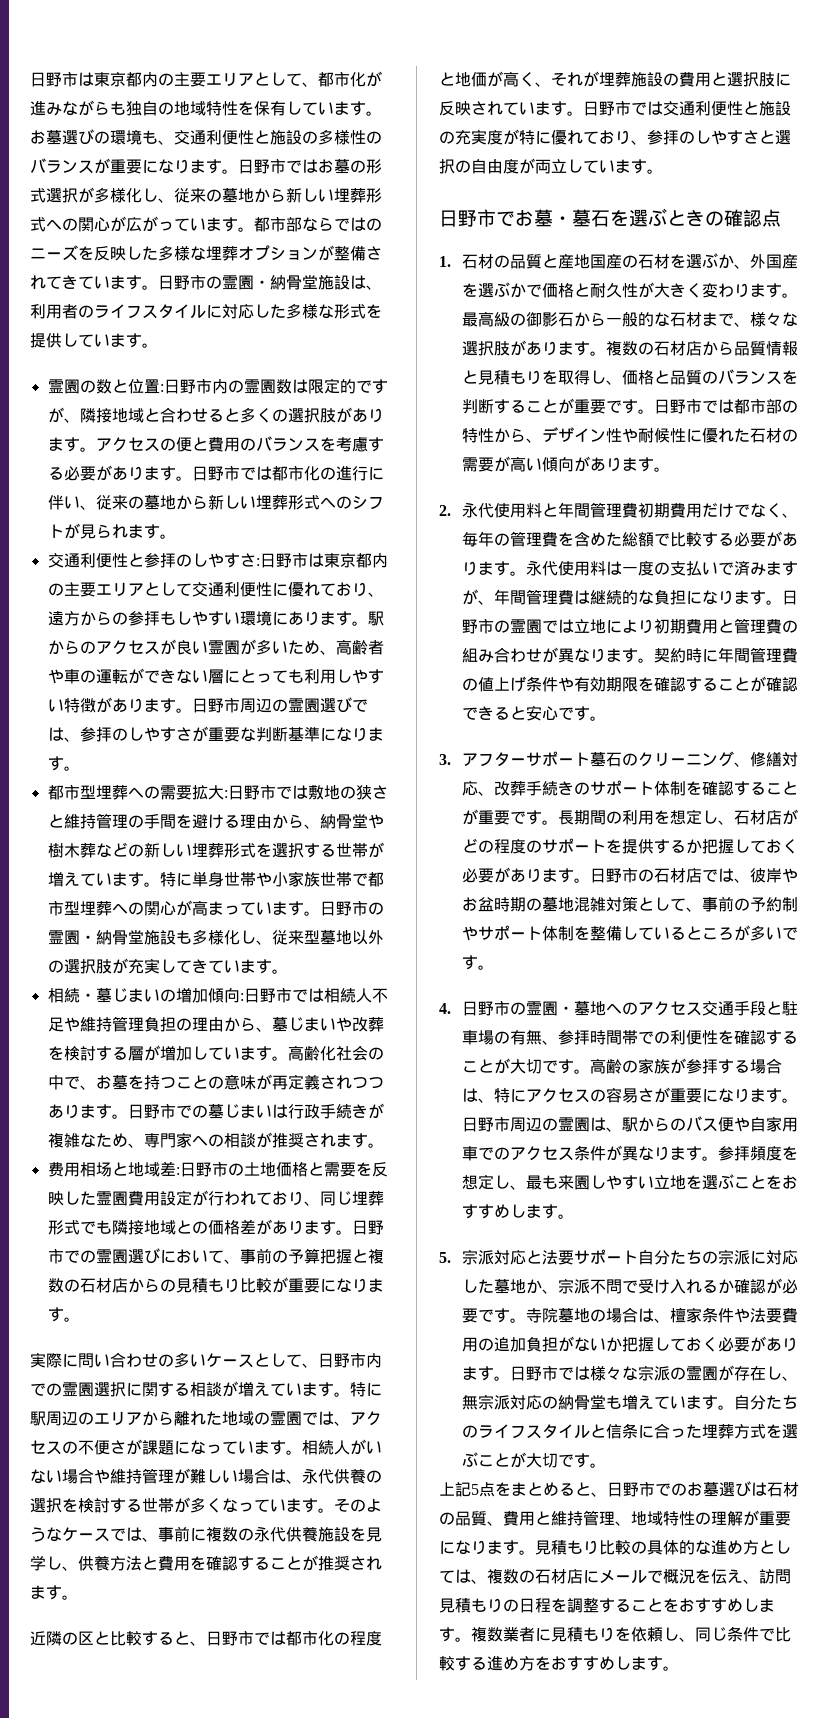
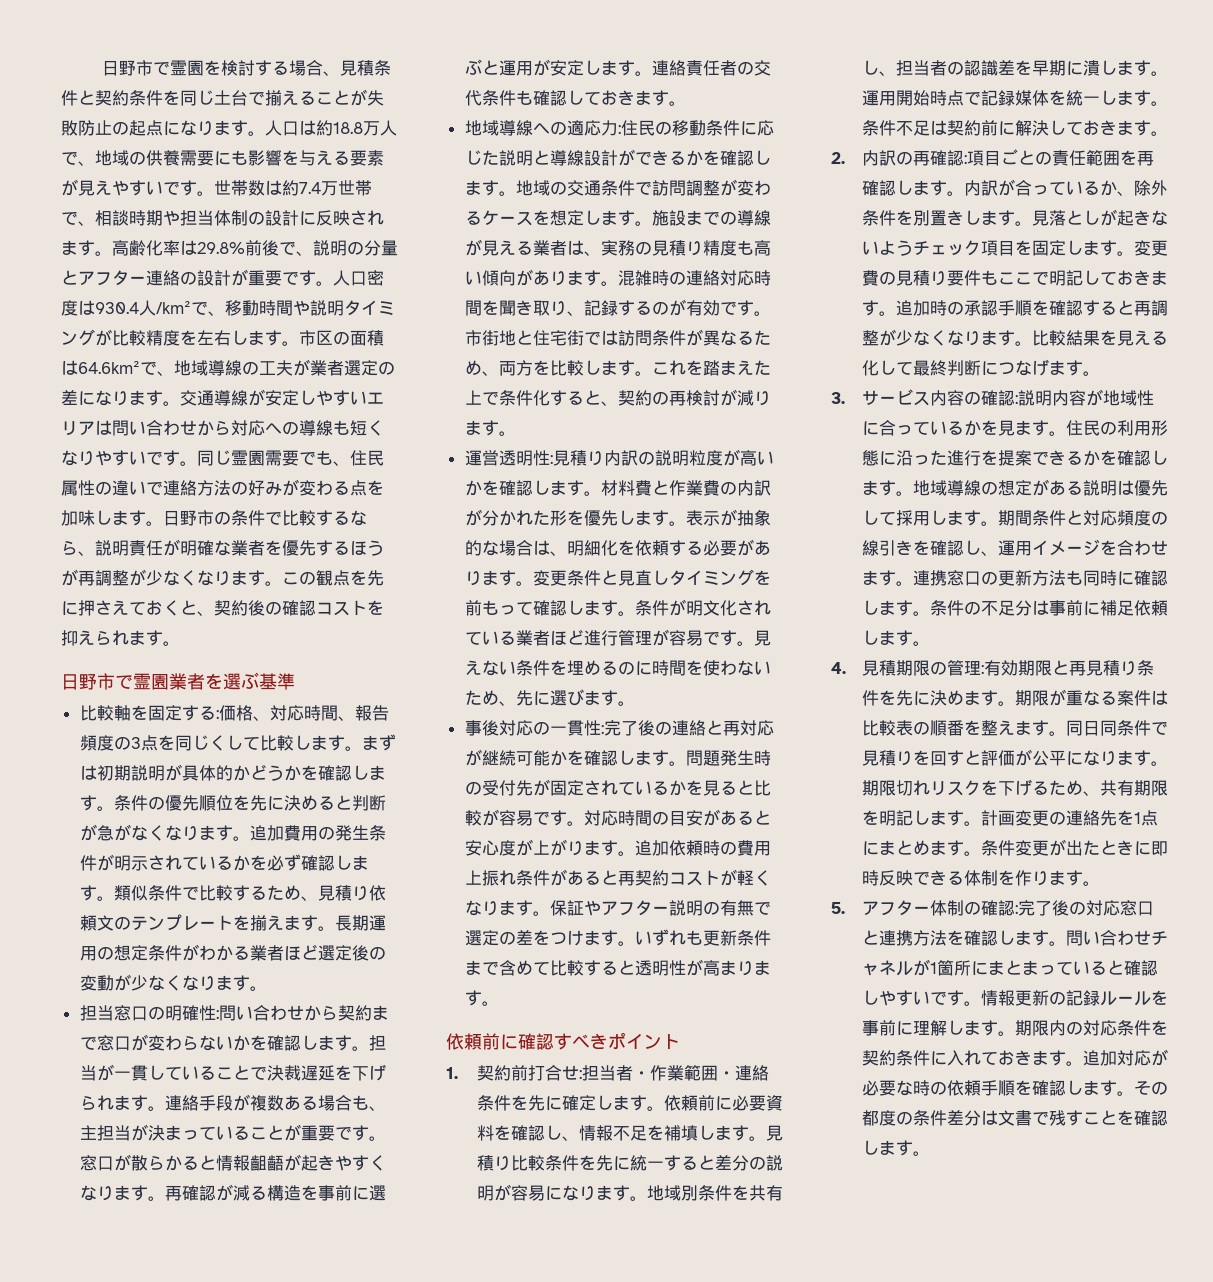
[30,71,382,87] [30,100,382,116] [30,129,382,145] [30,158,382,174] [30,187,382,203] [30,216,382,232] [30,245,382,261] [30,274,382,290] [30,303,382,319] [30,333,158,348] [47,378,388,394] [47,407,384,423] [47,436,384,452] [47,465,384,481] [47,494,384,510] [47,523,176,539] [47,552,388,568] [47,582,384,597] [47,610,384,626] [47,639,384,655] [47,668,384,684] [47,697,368,713] [47,726,384,742] [47,756,80,771] [47,784,388,800] [47,813,384,829] [47,842,384,858] [47,871,384,887] [47,900,384,916] [47,929,384,945] [47,958,288,974] [47,987,388,1003] [47,1016,384,1032] [47,1045,384,1061] [47,1074,384,1090] [47,1103,384,1119] [47,1132,384,1148] [47,1161,388,1177] [47,1190,384,1206] [47,1219,384,1235] [47,1248,384,1264] [47,1277,384,1293] [47,1307,80,1322] [30,1352,382,1368] [30,1381,382,1397] [30,1410,382,1426] [30,1439,382,1455] [30,1468,382,1484] [30,1497,382,1513] [30,1526,382,1542] [30,1555,382,1571] [30,1585,78,1600] [30,1630,382,1646] [439,71,791,87] [439,100,791,116] [439,129,791,145] [439,158,663,174] [439,208,781,227] [439,253,799,269] [462,282,799,298] [462,311,799,327] [462,340,799,356] [462,369,799,385] [462,398,799,414] [462,427,799,443] [462,456,671,472] [439,502,799,518] [462,531,799,547] [462,560,799,576] [462,589,799,605] [462,618,799,634] [462,647,799,663] [462,676,799,692] [462,705,607,721] [439,751,799,767] [462,780,799,796] [462,809,799,825] [462,838,799,854] [462,867,799,883] [462,896,799,912] [462,925,799,941] [462,955,495,970] [439,1000,799,1016] [462,1029,799,1045] [462,1058,783,1074] [462,1087,799,1103] [462,1116,799,1132] [462,1145,799,1161] [462,1174,799,1190] [462,1204,575,1219] [439,1249,799,1265] [462,1278,799,1294] [462,1307,799,1323] [462,1336,799,1352] [462,1365,799,1381] [462,1394,799,1410] [462,1423,799,1439] [462,1452,607,1468] [439,1481,799,1497] [439,1510,791,1526] [439,1539,791,1555] [439,1569,791,1584] [439,1598,775,1613] [439,1626,791,1642] [439,1655,615,1671] 日野市は東京都内の主要エリアとして、都市化が進みながらも独自の地域特性を保有しています。お墓選びの環境も、交通利便性と施設の多様性のバランスが重要になります。日野市ではお墓の形式選択が多様化し、従来の墓地から新しい埋葬形式への関心が広がっています。都市部ならではのニーズを反映した多様な埋葬オプションが整備されてきています。日野市の霊園・納骨堂施設は、利用者のライフスタイルに対応した多様な形式を提供しています。 // 霊園の数と位置:日野市内の霊園数は限定的ですが、隣接地域と合わせると多くの選択肢があります。アクセスの便と費用のバランスを考慮する必要があります。日野市では都市化の進行に伴い、従来の墓地から新しい埋葬形式へのシフトが見られます。 // 交通利便性と参拝のしやすさ:日野市は東京都内の主要エリアとして交通利便性に優れており、遠方からの参拝もしやすい環境にあります。駅からのアクセスが良い霊園が多いため、高齢者や車の運転ができない層にとっても利用しやすい特徴があります。日野市周辺の霊園選びでは、参拝のしやすさが重要な判断基準になります。 // 都市型埋葬への需要拡大:日野市では敷地の狭さと維持管理の手間を避ける理由から、納骨堂や樹木葬などの新しい埋葬形式を選択する世帯が増えています。特に単身世帯や小家族世帯で都市型埋葬への関心が高まっています。日野市の霊園・納骨堂施設も多様化し、従来型墓地以外の選択肢が充実してきています。 // 相続・墓じまいの増加傾向:日野市では相続人不足や維持管理負担の理由から、墓じまいや改葬を検討する層が増加しています。高齢化社会の中で、お墓を持つことの意味が再定義されつつあります。日野市での墓じまいは行政手続きが複雑なため、専門家への相談が推奨されます。 // 费用相场と地域差:日野市の土地価格と需要を反映した霊園費用設定が行われており、同じ埋葬形式でも隣接地域との価格差があります。日野市での霊園選びにおいて、事前の予算把握と複数の石材店からの見積もり比較が重要になります。 // 実際に問い合わせの多いケースとして、日野市内での霊園選択に関する相談が増えています。特に駅周辺のエリアから離れた地域の霊園では、アクセスの不便さが課題になっています。相続人がいない場合や維持管理が難しい場合は、永代供養の選択を検討する世帯が多くなっています。そのようなケースでは、事前に複数の永代供養施設を見学し、供養方法と費用を確認することが推奨されます。 // 近隣の区と比較すると、日野市では都市化の程度と地価が高く、それが埋葬施設の費用と選択肢に反映されています。日野市では交通利便性と施設の充実度が特に優れており、参拝のしやすさと選択の自由度が両立しています。 // 日野市でお墓・墓石を選ぶときの確認点 // 1.石材の品質と産地国産の石材を選ぶか、外国産を選ぶかで価格と耐久性が大きく変わります。最高級の御影石から一般的な石材まで、様々な選択肢があります。複数の石材店から品質情報と見積もりを取得し、価格と品質のバランスを判断することが重要です。日野市では都市部の特性から、デザイン性や耐候性に優れた石材の需要が高い傾向があります。 // 2.永代使用料と年間管理費初期費用だけでなく、毎年の管理費を含めた総額で比較する必要があります。永代使用料は一度の支払いで済みますが、年間管理費は継続的な負担になります。日野市の霊園では立地により初期費用と管理費の組み合わせが異なります。契約時に年間管理費の値上げ条件や有効期限を確認することが確認できると安心です。 // 3.アフターサポート墓石のクリーニング、修繕対応、改葬手続きのサポート体制を確認することが重要です。長期間の利用を想定し、石材店がどの程度のサポートを提供するか把握しておく必要があります。日野市の石材店では、彼岸やお盆時期の墓地混雑対策として、事前の予約制やサポート体制を整備しているところが多いです。 // 4.日野市の霊園・墓地へのアクセス交通手段と駐車場の有無、参拝時間帯での利便性を確認することが大切です。高齢の家族が参拝する場合は、特にアクセスの容易さが重要になります。日野市周辺の霊園は、駅からのバス便や自家用車でのアクセス条件が異なります。参拝頻度を想定し、最も来園しやすい立地を選ぶことをおすすめします。 // 5.宗派対応と法要サポート自分たちの宗派に対応した墓地か、宗派不問で受け入れるか確認が必要です。寺院墓地の場合は、檀家条件や法要費用の追加負担がないか把握しておく必要があります。日野市では様々な宗派の霊園が存在し、無宗派対応の納骨堂も増えています。自分たちのライフスタイルと信条に合った埋葬方式を選ぶことが大切です。 // 上記5点をまとめると、日野市でのお墓選びは石材の品質、費用と維持管理、地域特性の理解が重要になります。見積もり比較の具体的な進め方としては、複数の石材店にメールで概況を伝え、訪問見積もりの日程を調整することをおすすめします。複数業者に見積もりを依頼し、同じ条件で比較する進め方をおすすめ -> [102,60,392,76] [61,89,384,106] [61,120,397,136] [61,150,384,166] [61,179,372,196] [61,210,384,226] [61,240,398,256] [61,269,384,286] [61,300,395,316] [61,329,384,346] [61,359,395,376] [61,389,384,406] [61,420,384,436] [61,450,384,466] [61,479,384,496] [61,510,367,526] [61,539,384,556] [61,569,384,586] [61,600,384,616] [61,630,180,646] [61,672,295,690] [79,705,389,721] [79,734,396,751] [79,764,386,781] [79,795,386,811] [79,824,386,841] [79,854,369,871] [79,885,386,901] [79,914,386,931] [79,944,386,961] [79,974,267,991] [79,1005,389,1021] [79,1034,386,1051] [79,1064,386,1081] [79,1094,386,1111] [79,1124,386,1141] [79,1154,386,1171] [79,1184,386,1201] [464,59,771,76] [464,90,686,106] [464,120,774,136] [464,149,771,166] [464,179,771,196] [464,210,771,226] [464,239,771,256] [464,269,771,286] [464,299,771,316] [464,329,771,346] [464,360,771,376] [464,389,771,406] [464,420,516,436] [464,449,774,466] [464,480,771,496] [464,509,771,526] [464,539,771,556] [464,569,771,586] [464,599,771,616] [464,629,771,646] [464,660,771,676] [464,689,635,706] [464,720,774,736] [464,749,771,766] [464,779,771,796] [464,809,771,826] [464,839,771,856] [464,869,771,886] [464,900,771,916] [464,929,771,946] [464,959,771,976] [464,990,499,1006] [446,1032,680,1050] [446,1065,769,1081] [476,1095,783,1111] [476,1125,783,1141] [476,1155,783,1171] [476,1184,783,1201] [861,60,1168,76] [861,90,1168,106] [861,120,1168,136] [831,149,1154,166] [861,179,1168,196] [861,209,1168,226] [861,240,1168,256] [861,270,1168,286] [861,300,1168,316] [861,329,1168,346] [861,359,1100,376] [831,389,1154,406] [861,420,1168,436] [861,450,1168,466] [861,479,1168,496] [861,510,1168,526] [861,539,1168,556] [861,570,1168,586] [861,600,1168,616] [861,630,930,646] [831,660,1154,676] [861,689,1168,706] [861,720,1168,736] [861,749,1168,766] [861,779,1168,796] [861,810,1158,826] [861,839,1168,856] [861,870,1100,886] [831,900,1154,916] [861,930,1168,946] [861,959,1158,976] [861,990,1168,1006] [861,1020,1168,1036] [861,1049,1168,1066] [861,1080,1168,1096] [861,1110,1168,1126] 日野市で霊園を検討する場合、見積条件と契約条件を同じ土台で揃えることが失敗防止の起点になります。人口は約18.8万人で、地域の供養需要にも影響を与える要素が見えやすいです。世帯数は約7.4万世帯で、相談時期や担当体制の設計に反映されます。高齢化率は29.8%前後で、説明の分量とアフター連絡の設計が重要です。人口密度は930.4人/km²で、移動時間や説明タイミングが比較精度を左右します。市区の面積は64.6km²で、地域導線の工夫が業者選定の差になります。交通導線が安定しやすいエリアは問い合わせから対応への導線も短くなりやすいです。同じ霊園需要でも、住民属性の違いで連絡方法の好みが変わる点を加味します。日野市の条件で比較するなら、説明責任が明確な業者を優先するほうが再調整が少なくなります。この観点を先に押さえておくと、契約後の確認コストを抑えられます。 // 日野市で霊園業者を選ぶ基準 // 比較軸を固定する:価格、対応時間、報告頻度の3点を同じくして比較します。まずは初期説明が具体的かどうかを確認します。条件の優先順位を先に決めると判断が急がなくなります。追加費用の発生条件が明示されているかを必ず確認します。類似条件で比較するため、見積り依頼文のテンプレートを揃えます。長期運用の想定条件がわかる業者ほど選定後の変動が少なくなります。 // 担当窓口の明確性:問い合わせから契約まで窓口が変わらないかを確認します。担当が一貫していることで決裁遅延を下げられます。連絡手段が複数ある場合も、主担当が決まっていることが重要です。窓口が散らかると情報齟齬が起きやすくなります。再確認が減る構造を事前に選ぶと運用が安定します。連絡責任者の交代条件も確認しておきます。 // 地域導線への適応力:住民の移動条件に応じた説明と導線設計ができるかを確認します。地域の交通条件で訪問調整が変わるケースを想定します。施設までの導線が見える業者は、実務の見積り精度も高い傾向があります。混雑時の連絡対応時間を聞き取り、記録するのが有効です。市街地と住宅街では訪問条件が異なるため、両方を比較します。これを踏まえた上で条件化すると、契約の再検討が減ります。 // 運営透明性:見積り内訳の説明粒度が高いかを確認します。材料費と作業費の内訳が分かれた形を優先します。表示が抽象的な場合は、明細化を依頼する必要があります。変更条件と見直しタイミングを前もって確認します。条件が明文化されている業者ほど進行管理が容易です。見えない条件を埋めるのに時間を使わないため、先に選びます。 // 事後対応の一貫性:完了後の連絡と再対応が継続可能かを確認します。問題発生時の受付先が固定されているかを見ると比較が容易です。対応時間の目安があると安心度が上がります。追加依頼時の費用上振れ条件があると再契約コストが軽くなります。保証やアフター説明の有無で選定の差をつけます。いずれも更新条件まで含めて比較すると透明性が高まります。 // 依頼前に確認すべきポイント // 1.契約前打合せ:担当者・作業範囲・連絡条件を先に確定します。依頼前に必要資料を確認し、情報不足を補填します。見積り比較条件を先に統一すると差分の説明が容易になります。地域別条件を共有し、担当者の認識差を早期に潰します。運用開始時点で記録媒体を統一します。条件不足は契約前に解決しておきます。 // 2.内訳の再確認:項目ごとの責任範囲を再確認します。内訳が合っているか、除外条件を別置きします。見落としが起きないようチェック項目を固定します。変更費の見積り要件もここで明記しておきます。追加時の承認手順を確認すると再調整が少なくなります。比較結果を見える化して最終判断につなげます。 // 3.サービス内容の確認:説明内容が地域性に合っているかを見ます。住民の利用形態に沿った進行を提案できるかを確認します。地域導線の想定がある説明は優先して採用します。期間条件と対応頻度の線引きを確認し、運用イメージを合わせます。連携窓口の更新方法も同時に確認します。条件の不足分は事前に補足依頼します。 // 4.見積期限の管理:有効期限と再見積り条件を先に決めます。期限が重なる案件は比較表の順番を整えます。同日同条件で見積りを回すと評価が公平になります。期限切れリスクを下げるため、共有期限を明記します。計画変更の連絡先を1点にまとめます。条件変更が出たときに即時反映できる体制を作ります。 // 5.アフター体制の確認:完了後の対応窓口と連携方法を確認します。問い合わせチャネルが1箇所にまとまっていると確認しやすいです。情報更新の記録ルールを事前に理解します。期限内の対応条件を契約条件に入れておきます。追加対応が必要な時の依頼手順を確認します。その都度の条件差分は文書で残すことを確認

